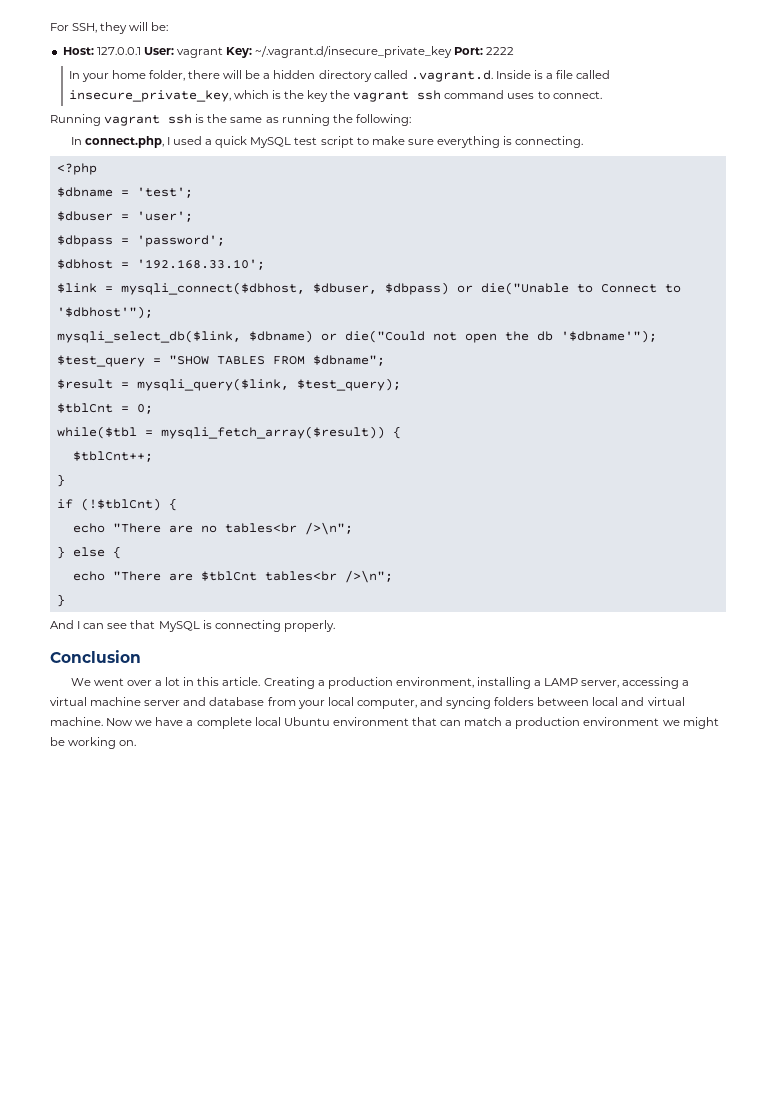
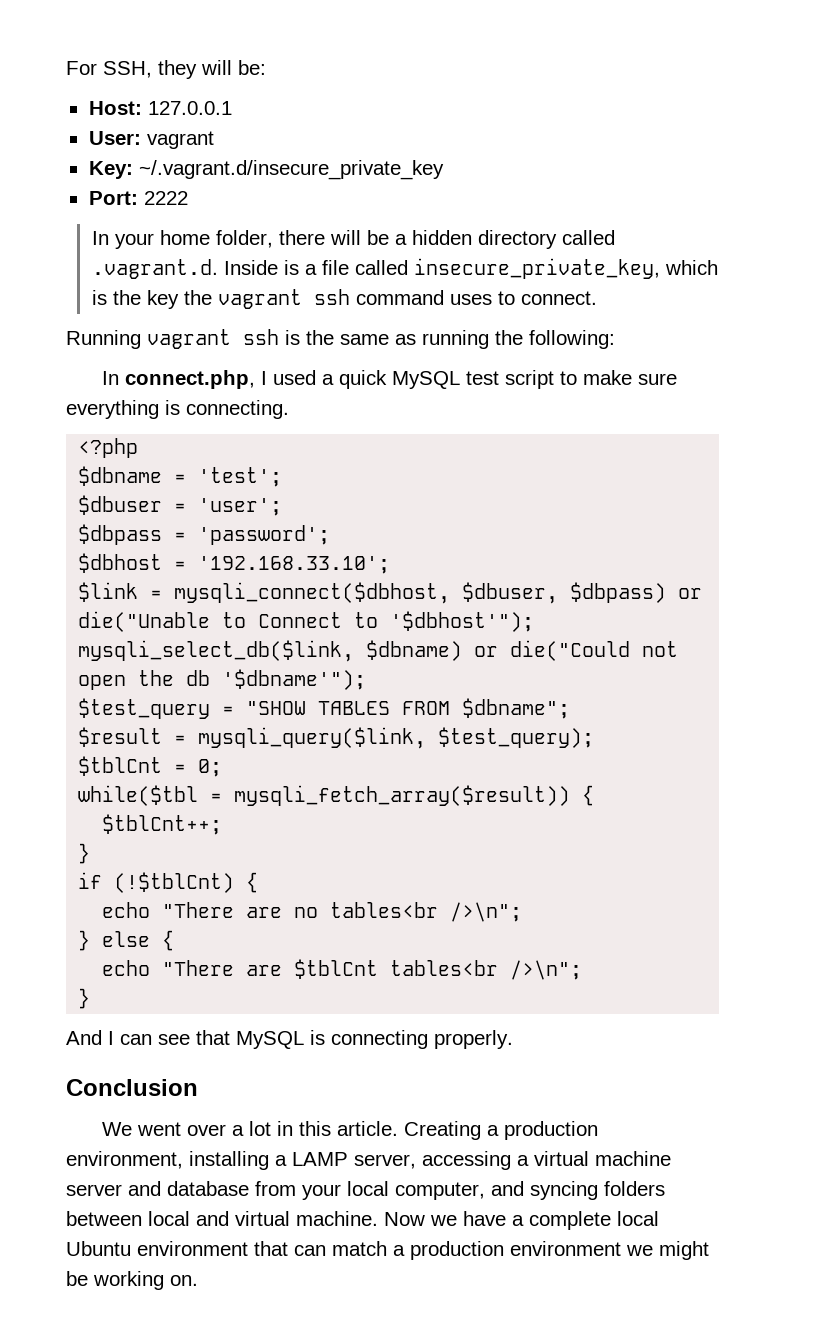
(141, 51) none -> (232, 108) //
(223, 52) none -> (214, 140) //
(453, 52) none -> (444, 170) //

